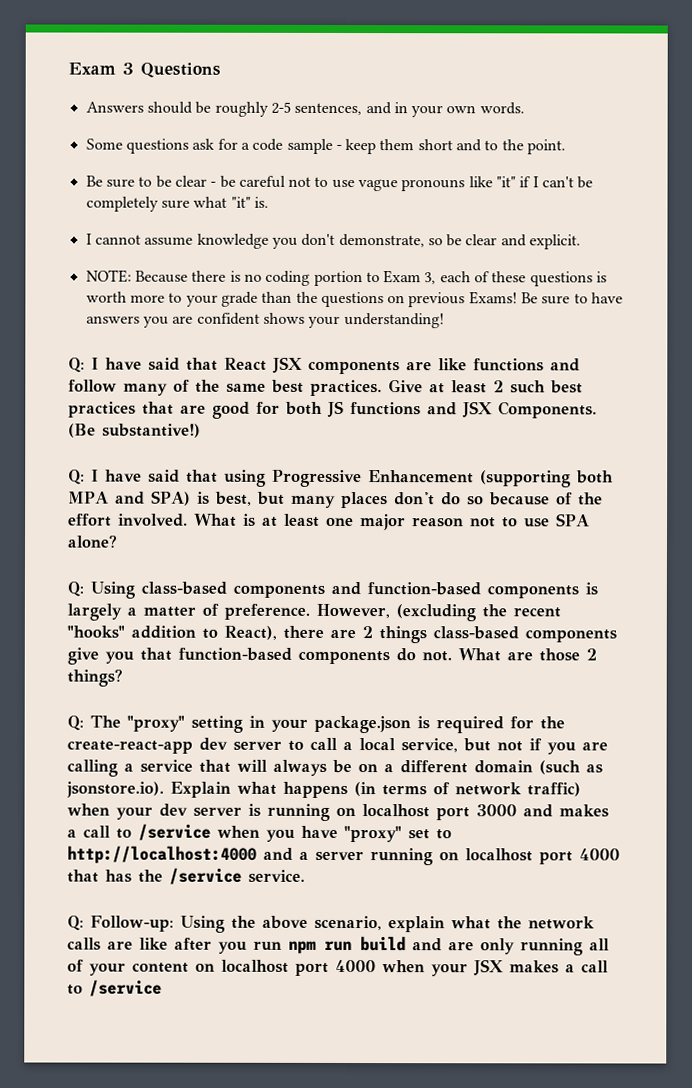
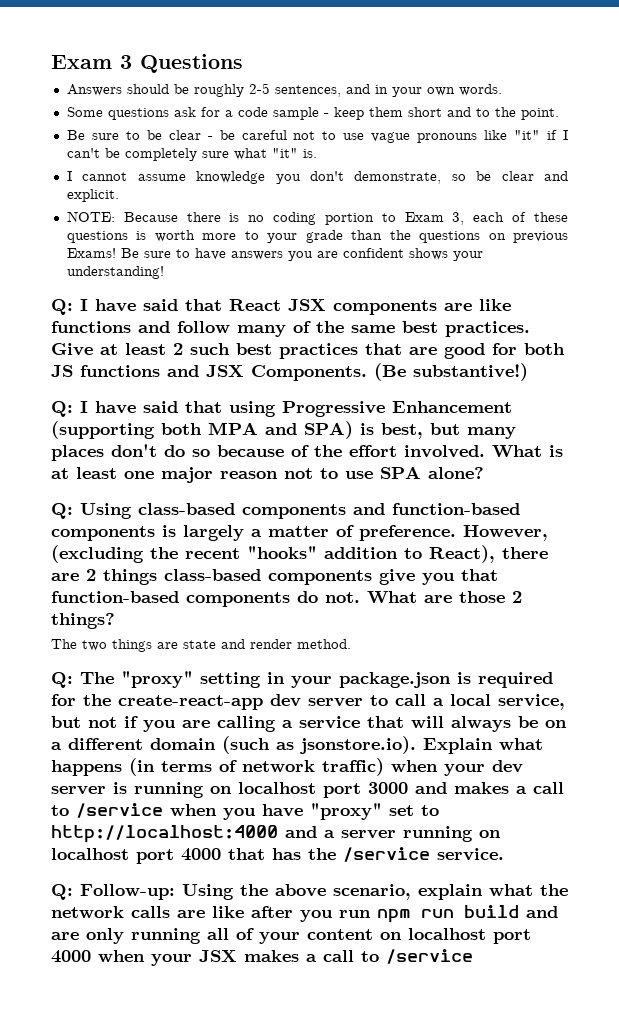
(123, 677) none -> [51,639,351,652] // The two things are state and render method.

